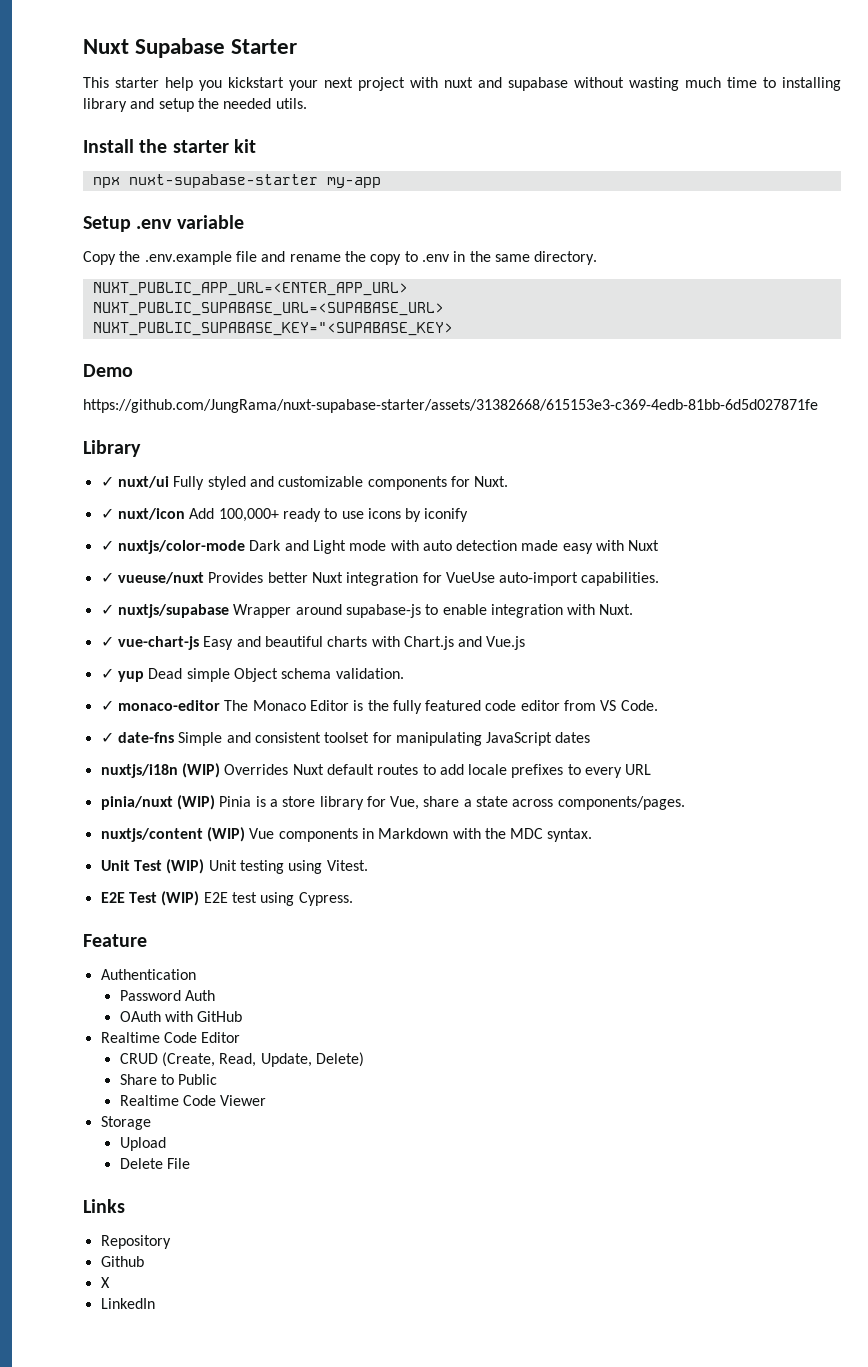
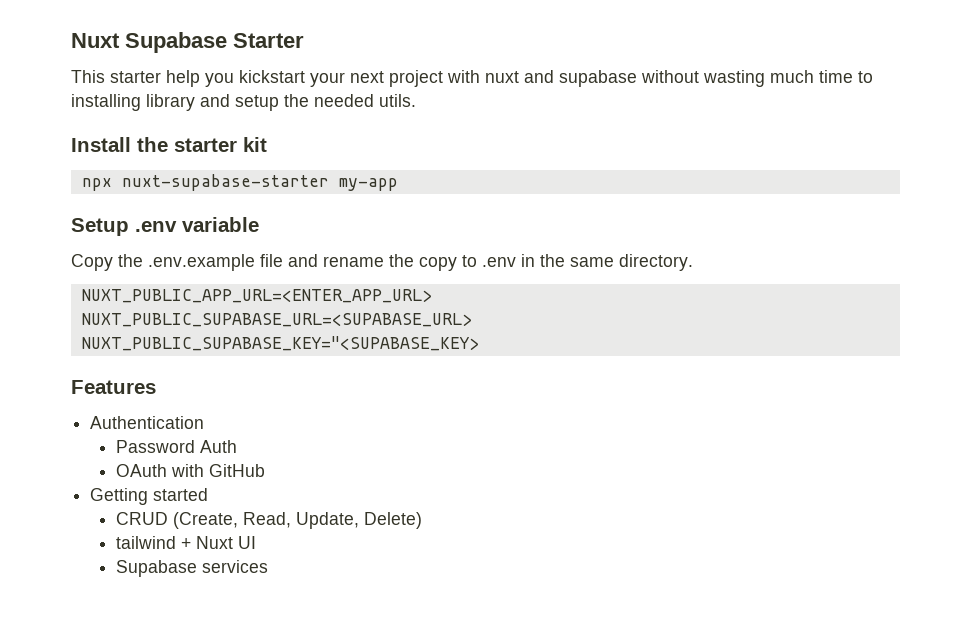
[83,364,133,377] [83,399,818,413] [83,440,141,457] [100,476,509,490] [100,508,469,522] [100,540,660,554] [100,572,660,586] [100,604,634,618] [100,636,526,650] [100,668,404,682] [100,700,658,714] [100,732,591,746] [100,763,652,778] [100,795,685,810] [100,827,593,842] [100,859,368,874] [100,891,353,906] [83,934,147,947] Demo // https://github.com/JungRama/nuxt-supabase-starter/assets/31382668/615153e3-c369-4edb-81bb-6d5d027871fe // Library // ✓ nuxt/ui Fully styled and customizable components for Nuxt. // ✓ nuxt/icon Add 100,000+ ready to use icons by iconify // ✓ nuxtjs/color-mode Dark and Light mode with auto detection made easy with Nuxt // ✓ vueuse/nuxt Provides better Nuxt integration for VueUse auto-import capabilities. // ✓ nuxtjs/supabase Wrapper around supabase-js to enable integration with Nuxt. // ✓ vue-chart-js Easy and beautiful charts with Chart.js and Vue.js // ✓ yup Dead simple Object schema validation. // ✓ monaco-editor The Monaco Editor is the fully featured code editor from VS Code. // ✓ date-fns Simple and consistent toolset for manipulating JavaScript dates // nuxtjs/i18n (WIP) Overrides Nuxt default routes to add locale prefixes to every URL // pinia/nuxt (WIP) Pinia is a store library for Vue, share a state across components/pages. // nuxtjs/content (WIP) Vue components in Markdown with the MDC syntax. // Unit Test (WIP) Unit testing using Vitest. // E2E Test (WIP) E2E test using Cypress. // Feature -> [71,380,156,394] Features
[100,1032,241,1043] Realtime Code Editor -> [90,488,209,505] Getting started
[119,1074,218,1085] [119,1095,267,1106] [100,1116,151,1130] [119,1137,166,1151] [119,1158,191,1169] [83,1199,125,1213] [100,1235,171,1249] [100,1256,144,1267] [100,1277,110,1288] [100,1298,155,1309] Share to Public // Realtime Code Viewer // Storage // Upload // Delete File // Links // Repository // Github // X // LinkedIn -> [116,536,257,549] [116,560,269,577] tailwind + Nuxt UI // Supabase services

